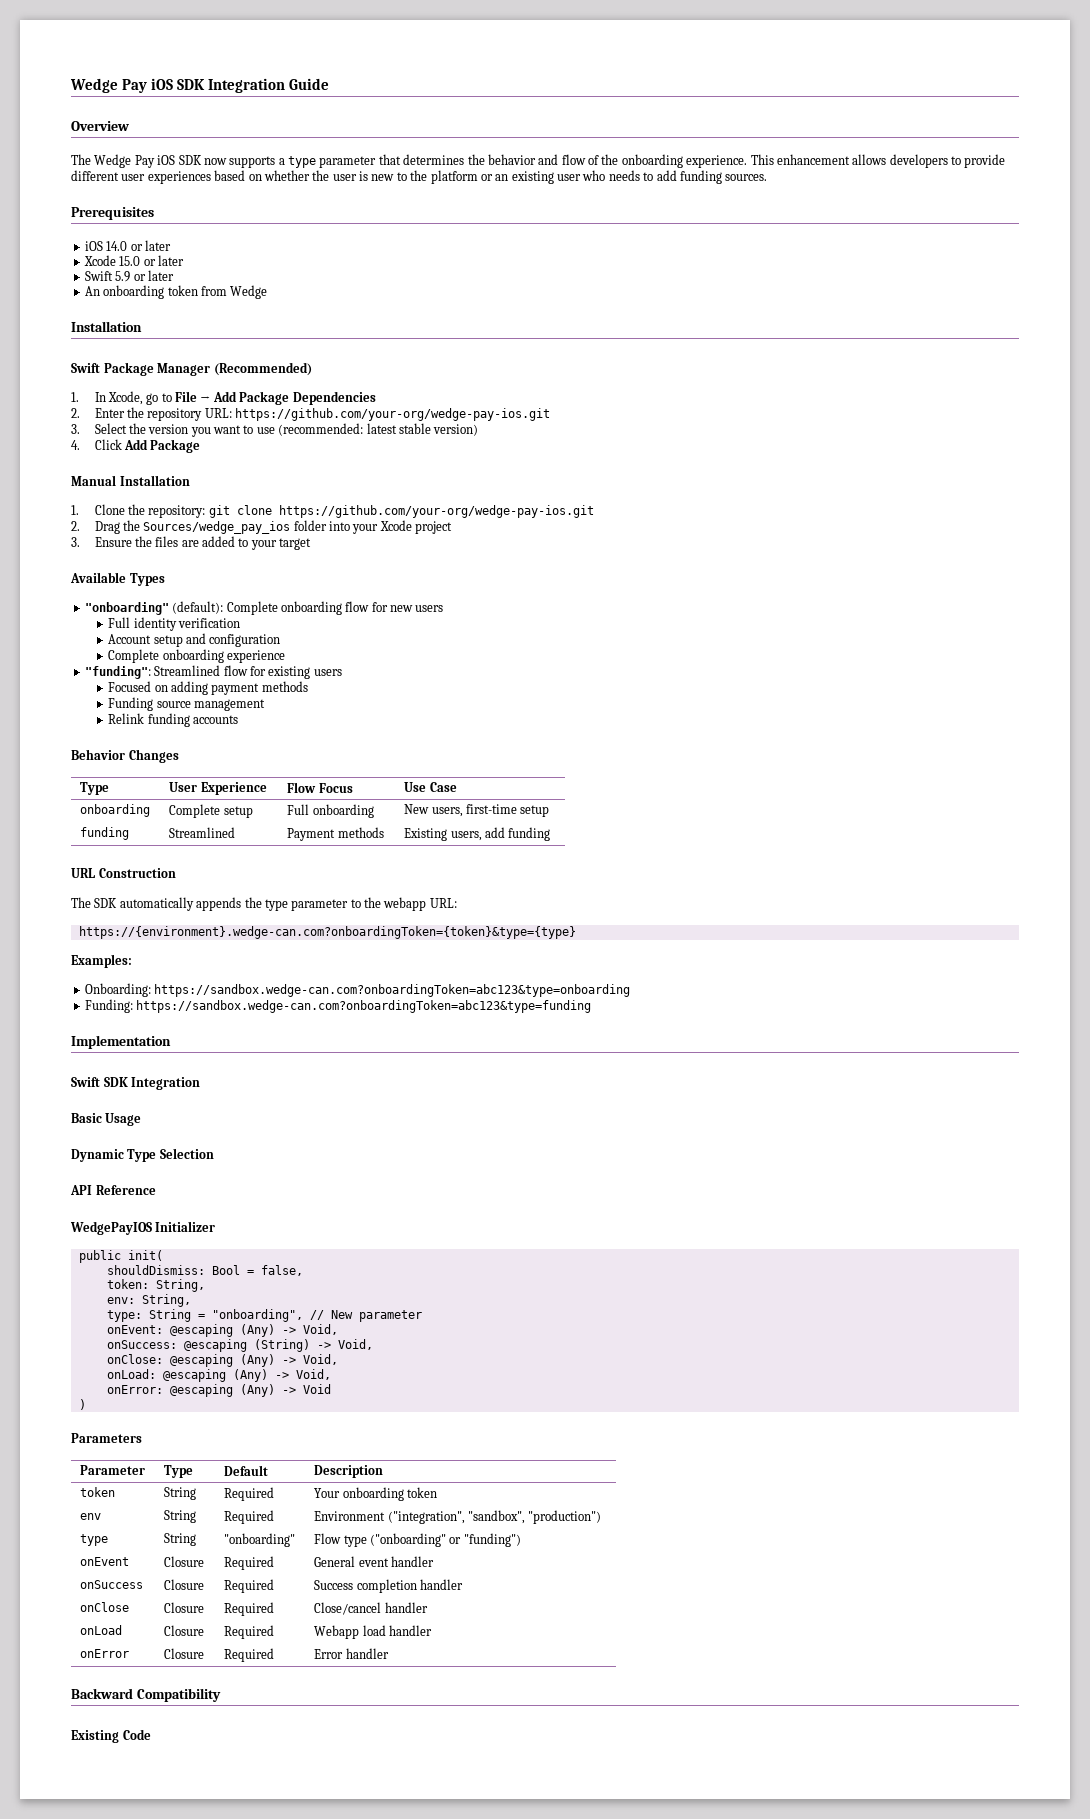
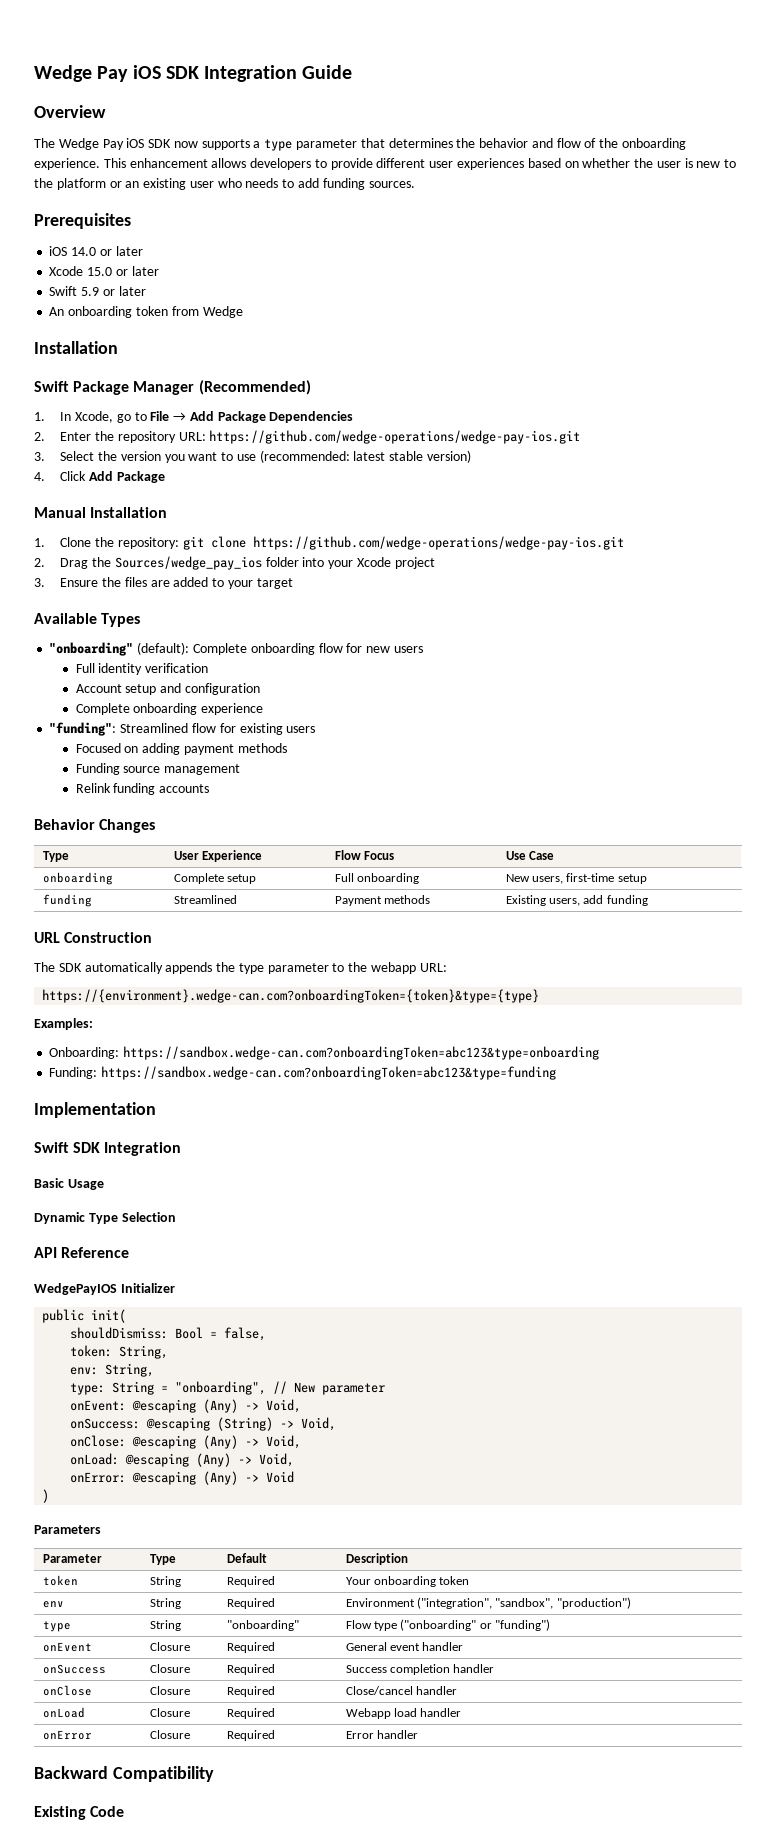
[235,408,551,421] https://github.com/your-org/wedge-pay-ios.git -> [209,430,581,444] https://github.com/wedge-operations/wedge-pay-ios.git
[278,505,594,518] https://github.com/your-org/wedge-pay-ios.git -> [252,536,624,550] https://github.com/wedge-operations/wedge-pay-ios.git

